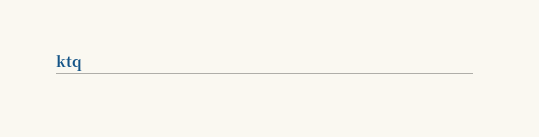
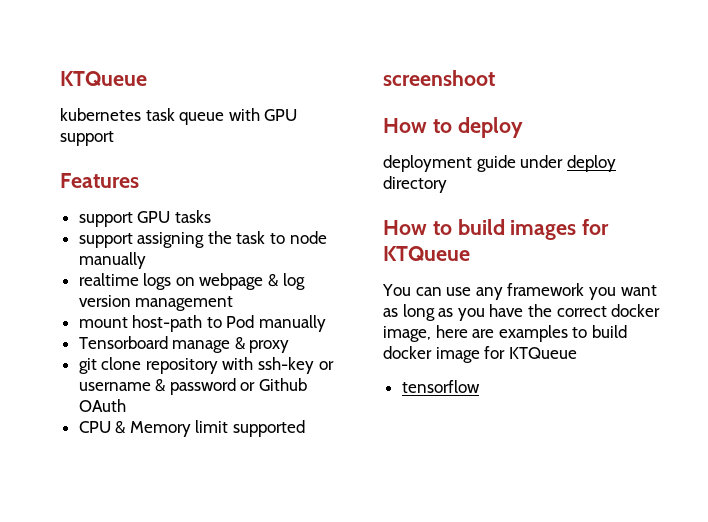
[56,54,82,71] ktq -> [60,71,147,86] [60,108,298,125] [60,131,114,146] [60,173,139,188] [78,210,211,227] [78,231,327,248] [78,252,146,269] [78,273,305,290] [78,295,234,311] [78,315,327,332] [78,336,290,353] [78,357,334,374] [78,378,308,395] [78,399,126,412] [78,420,306,437] [383,70,495,86] [383,117,523,138] [383,155,616,172] [383,176,447,193] [383,219,610,240] [383,246,470,261] [382,283,657,300] [383,304,661,321] [383,325,627,342] [383,346,577,363] [401,380,480,393] KTQueue // kubernetes task queue with GPU support // Features // support GPU tasks // support assigning the task to node manually // realtime logs on webpage & log version management // mount host-path to Pod manually // Tensorboard manage & proxy // git clone repository with ssh-key or username & password or Github OAuth // CPU & Memory limit supported // screenshoot // How to deploy // deployment guide under deploy directory // How to build images for KTQueue // You can use any framework you want as long as you have the correct docker image, here are examples to build docker image for KTQueue // tensorflow

